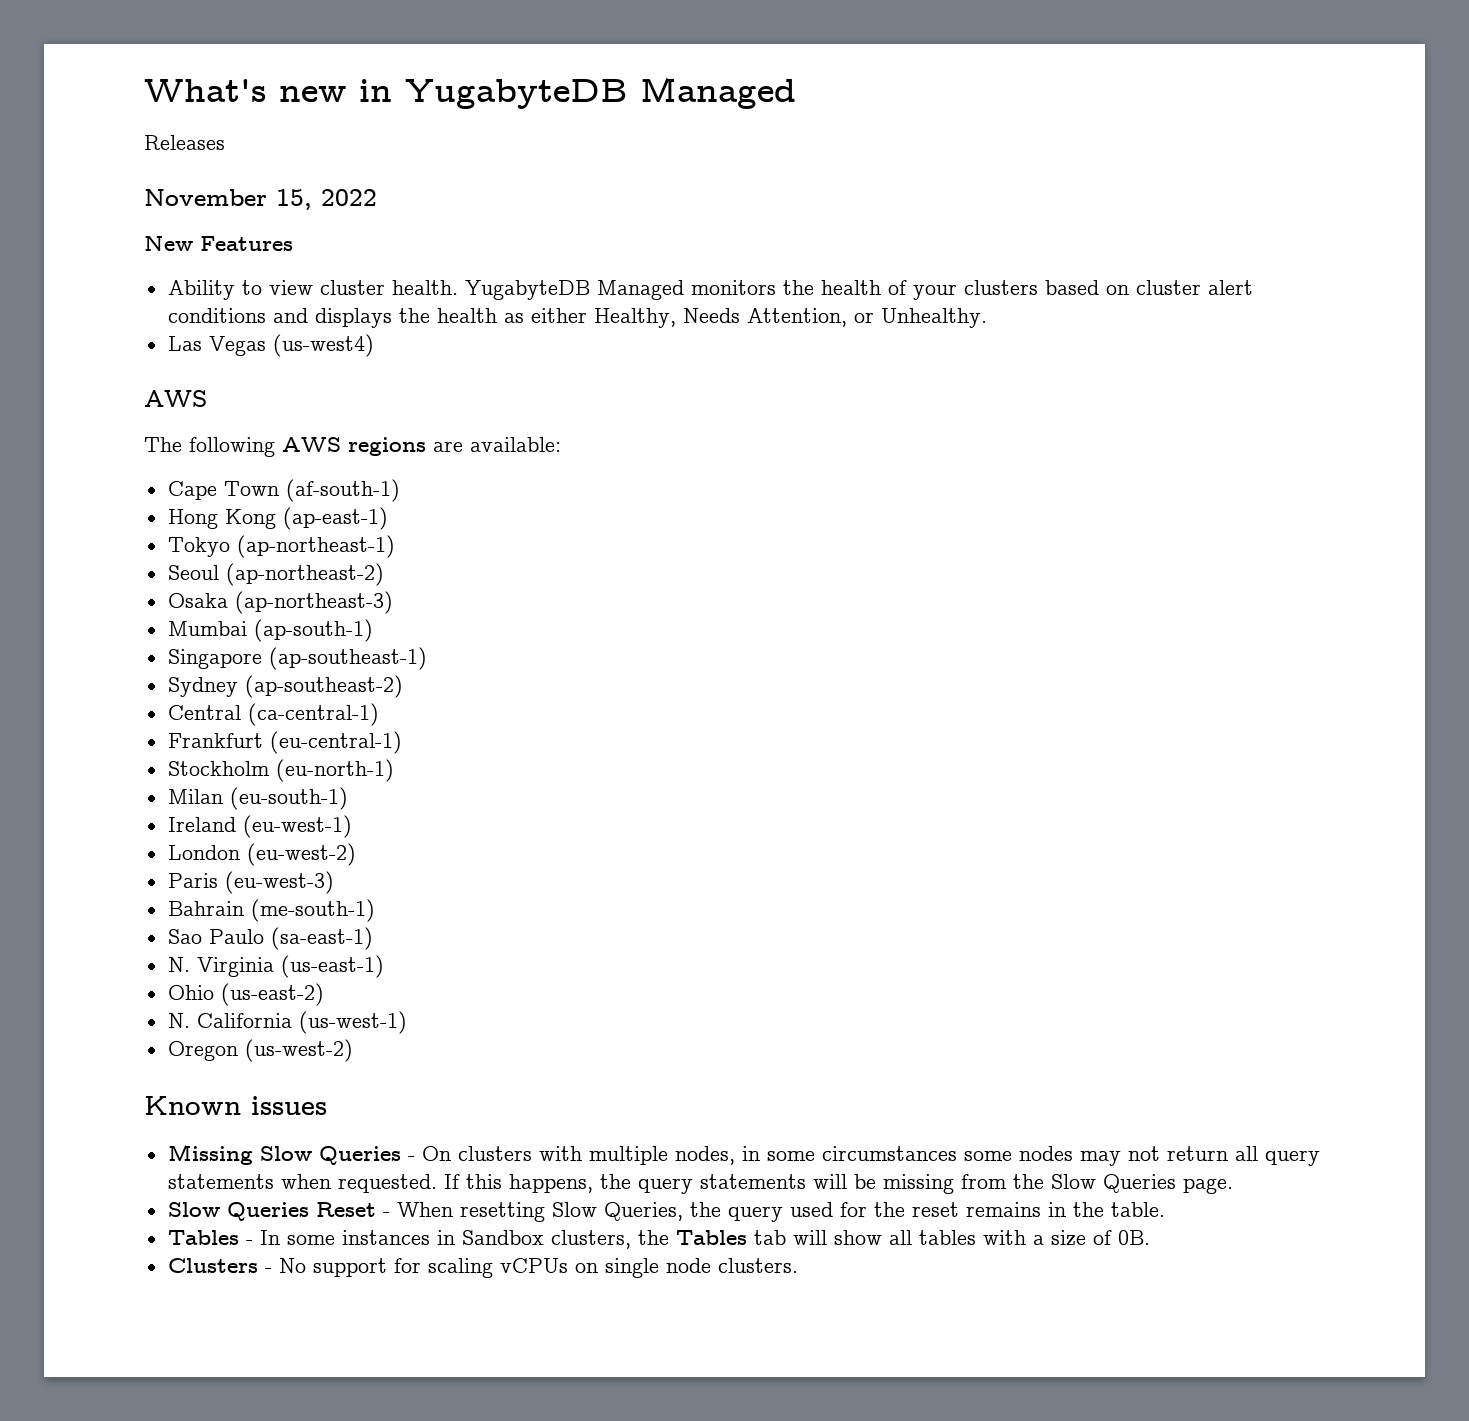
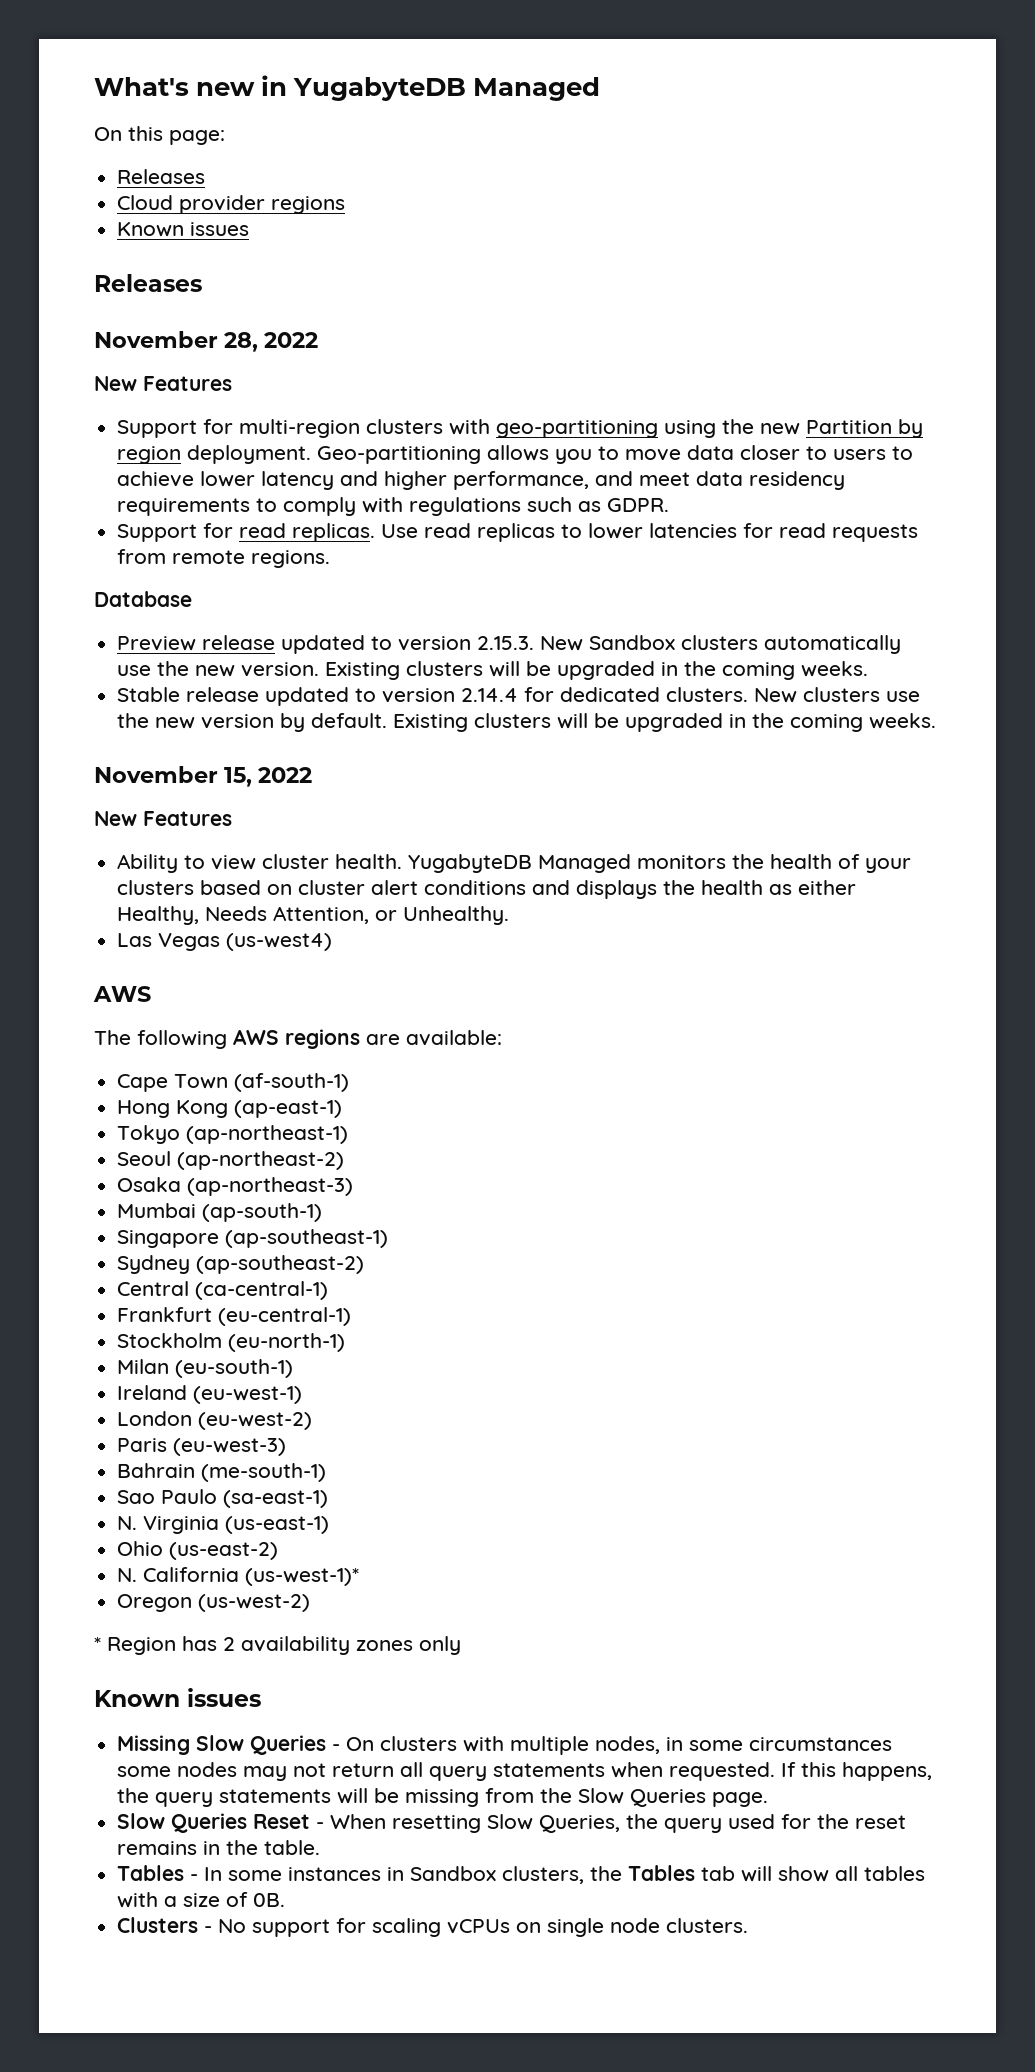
[144,135,225,150] Releases -> [94,126,225,145] [117,169,206,184] [117,195,346,214] [117,222,250,237] [94,274,202,292] [94,331,319,352] [94,376,232,391] [117,419,924,438] [117,445,914,464] [117,471,846,490] [117,497,670,516] [117,523,919,542] [117,549,331,568] [94,591,192,607] [117,635,902,654] [117,661,869,680] [117,687,921,706] [117,713,937,732] On this page: // Releases // Cloud provider regions // Known issues // Releases // November 28, 2022 // New Features // Support for multi-region clusters with geo-partitioning using the new Partition by region deployment. Geo-partitioning allows you to move data closer to users to achieve lower latency and higher performance, and meet data residency requirements to comply with regulations such as GDPR. // Support for read replicas. Use read replicas to lower latencies for read requests from remote regions. // Database // Preview release updated to version 2.15.3. New Sandbox clusters automatically use the new version. Existing clusters will be upgraded in the coming weeks. // Stable release updated to version 2.14.4 for dedicated clusters. New clusters use the new version by default. Existing clusters will be upgraded in the coming weeks.
[298,1011,407,1034] (us-west-1) -> [245,1568,360,1586] (us-west-1)*
(353, 1050) none -> [94,1636,461,1655] // * Region has 2 availability zones only

